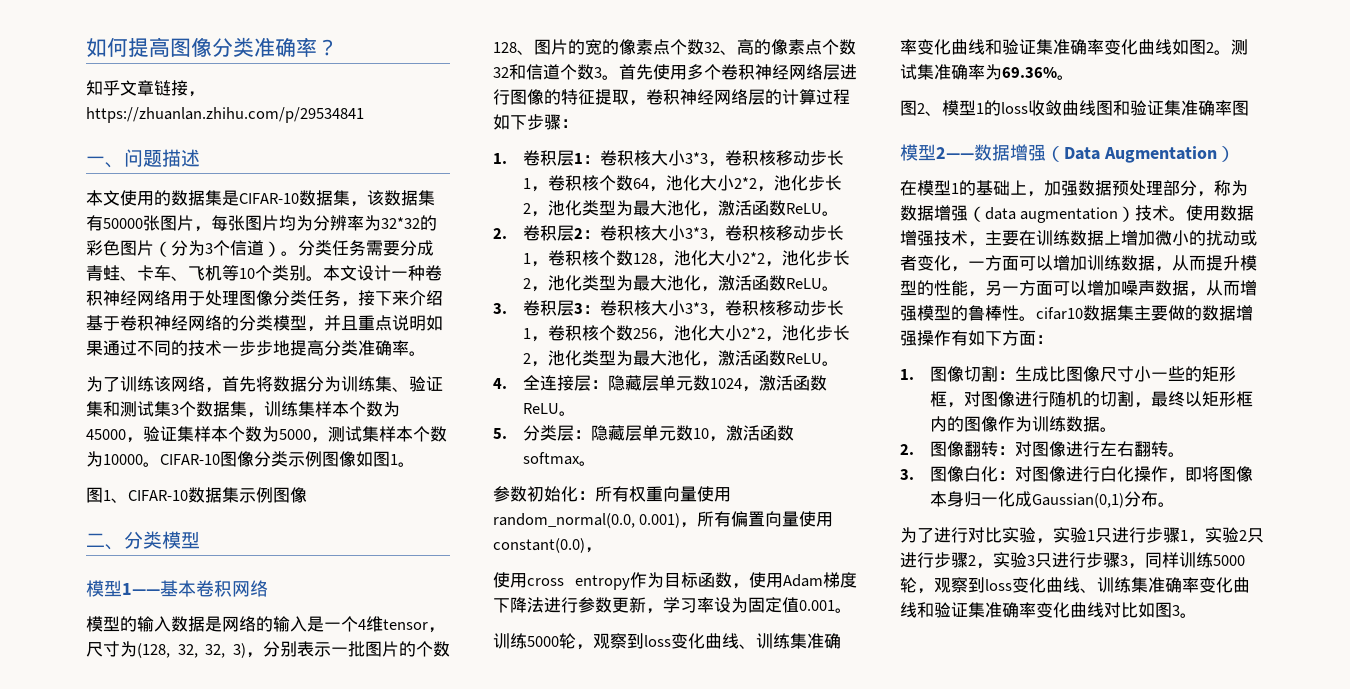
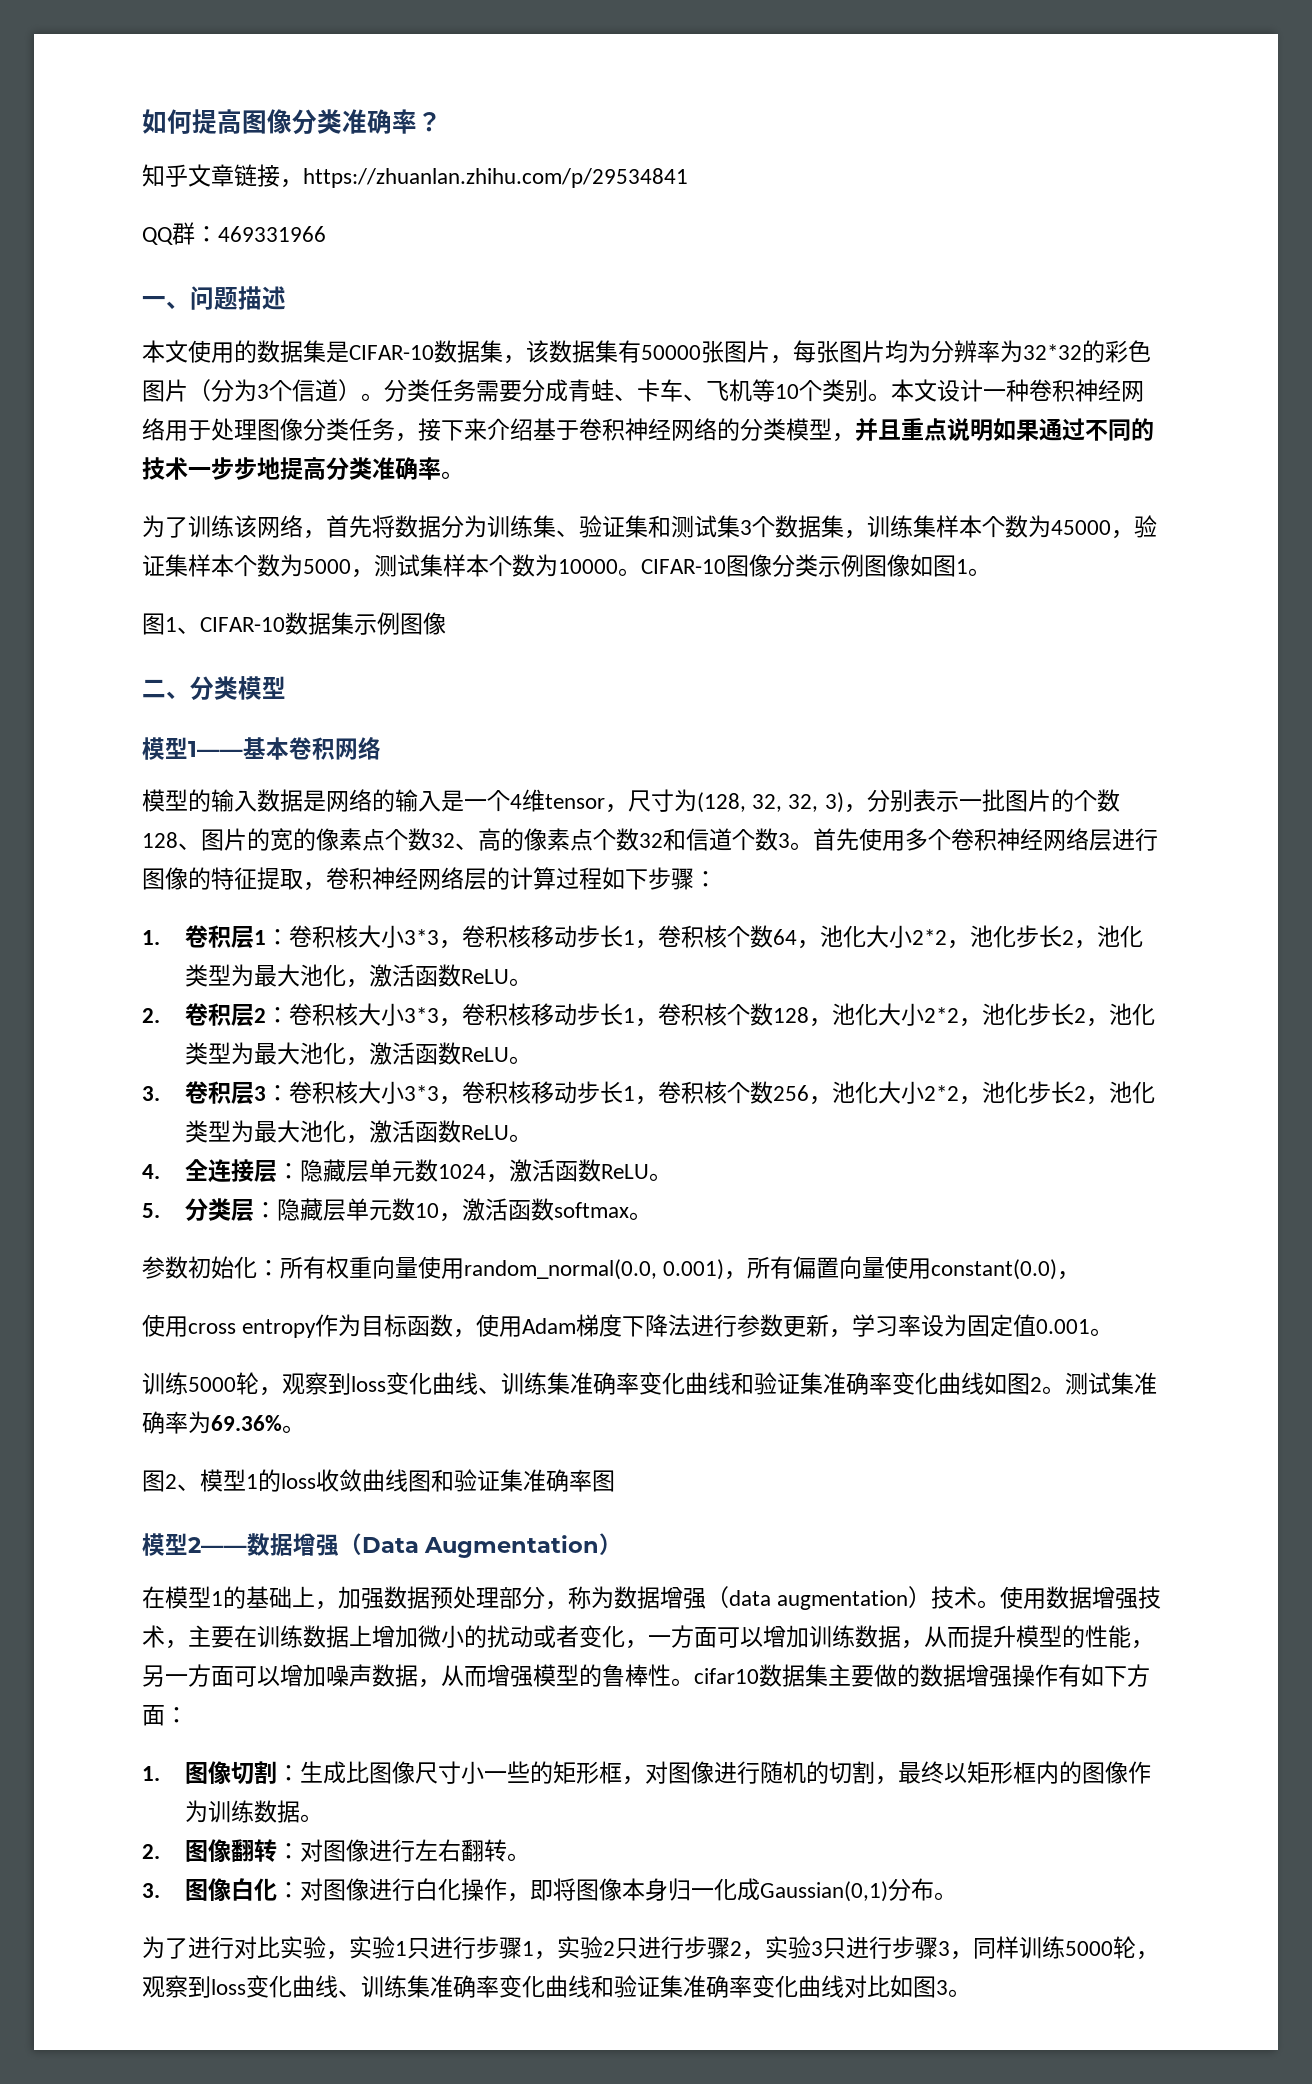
(364, 115) none -> [142,222,326,245] // QQ群：469331966

